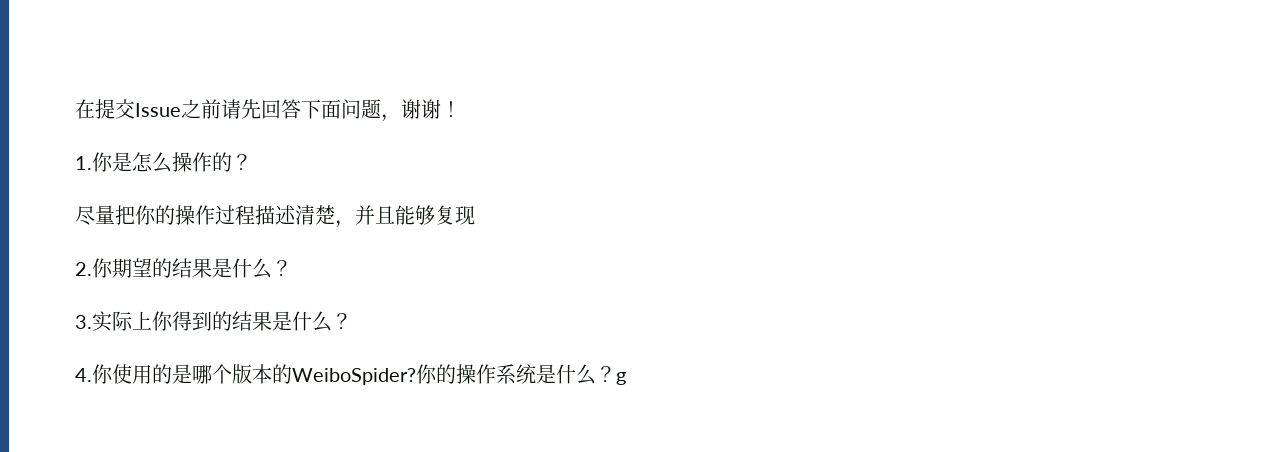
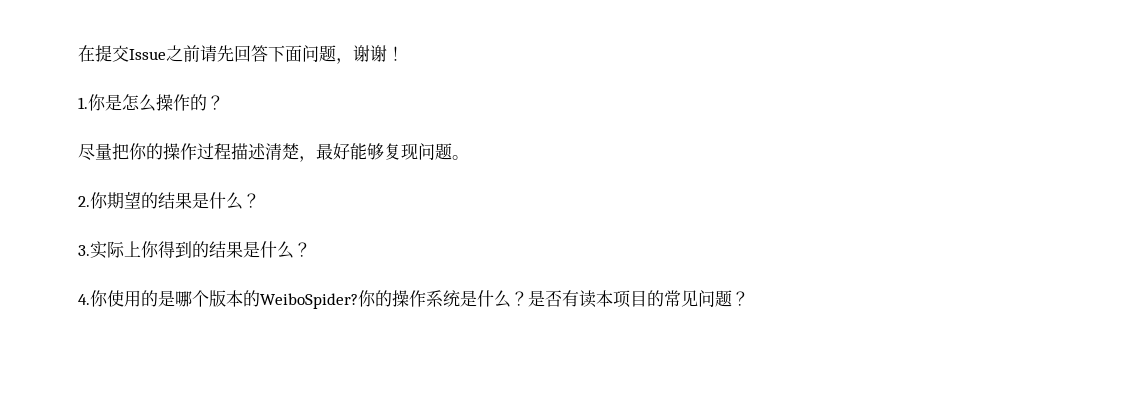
[355,205,395,225] 并且 -> [316,143,350,160] 最好
(475, 215) none -> [418,143,469,160] 问题。
[616,372,626,385] g -> [528,290,749,308] 是否有读本项目的常见问题？

